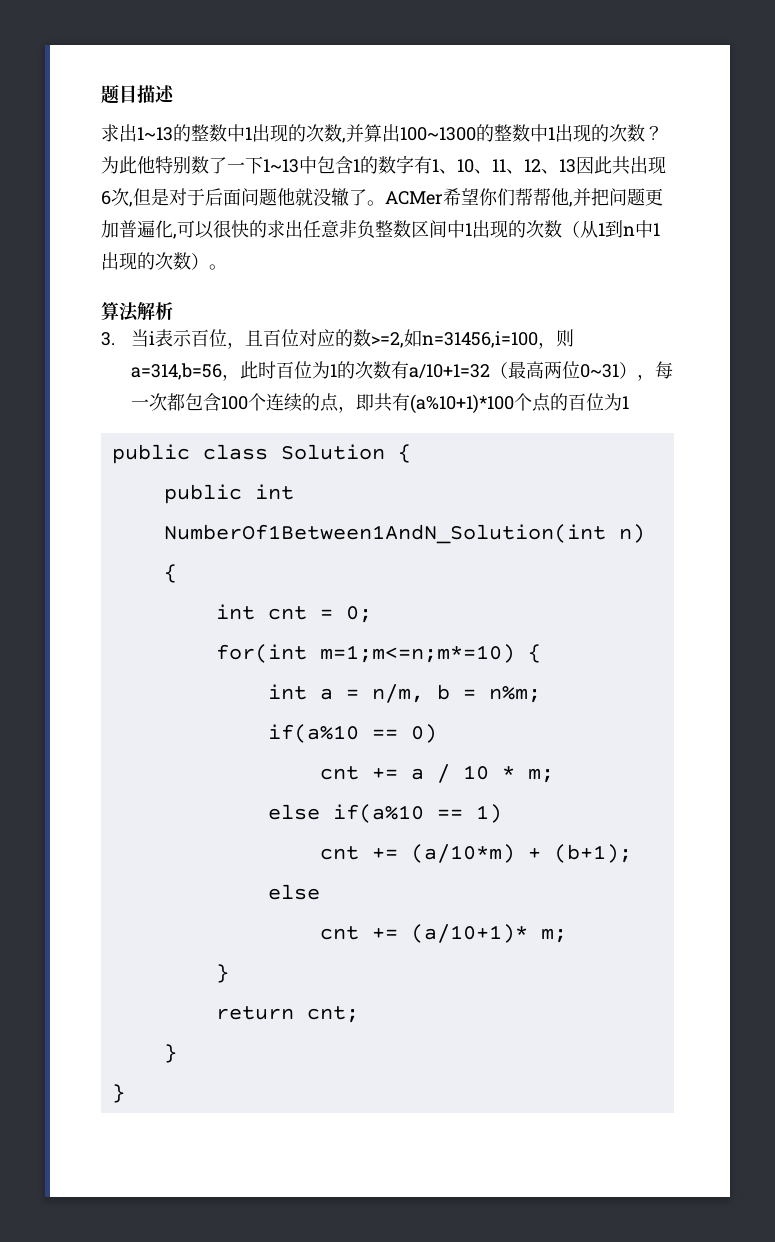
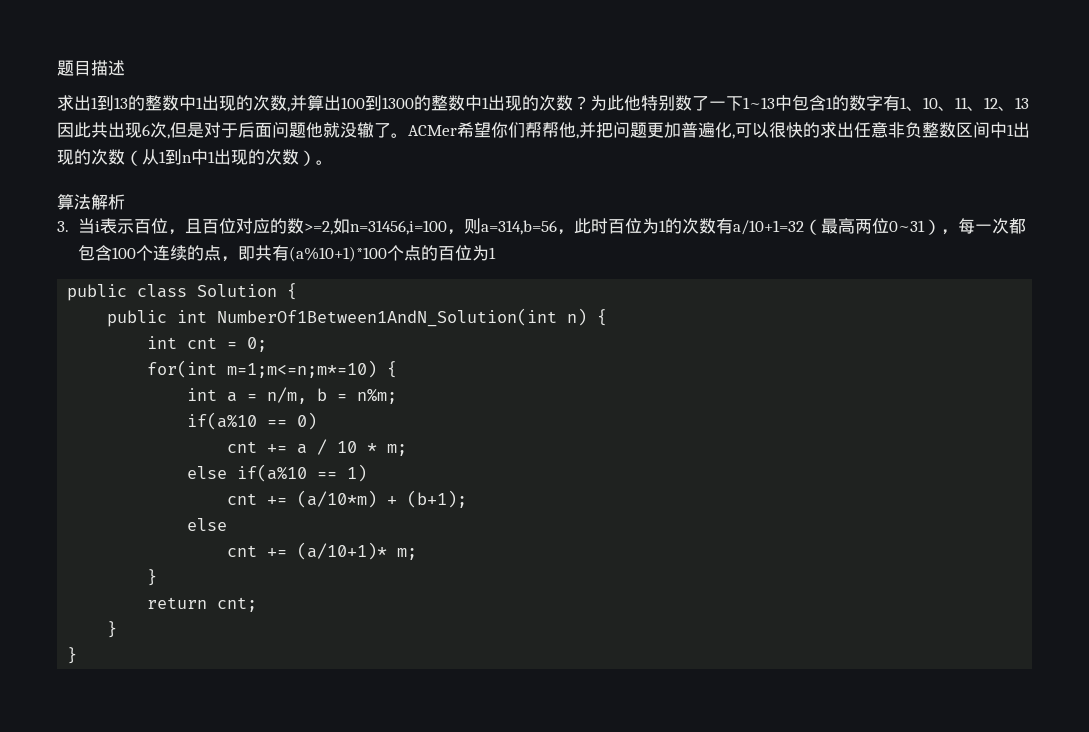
[137,127,173,141] 1~13 -> [91,95,128,111] 1到13
[400,127,476,141] 100~1300 -> [341,95,414,111] 100到1300

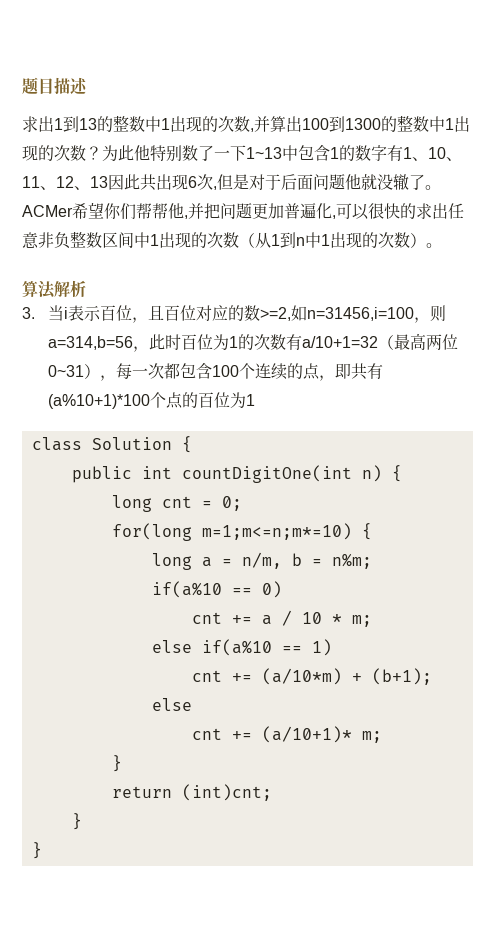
[67,284,128,301] public -> (256, 400) none
[217,308,558,327] NumberOf1Between1AndN_Solution(int -> [181,465,352,483] countDigitOne(int
[147,336,178,349] int -> [111,495,152,512] long
[147,360,218,378] for(int -> [111,523,192,541] for(long
[187,388,218,401] int -> [151,553,192,570] long
[217,597,258,612] cnt; -> [181,784,272,801] (int)cnt;

